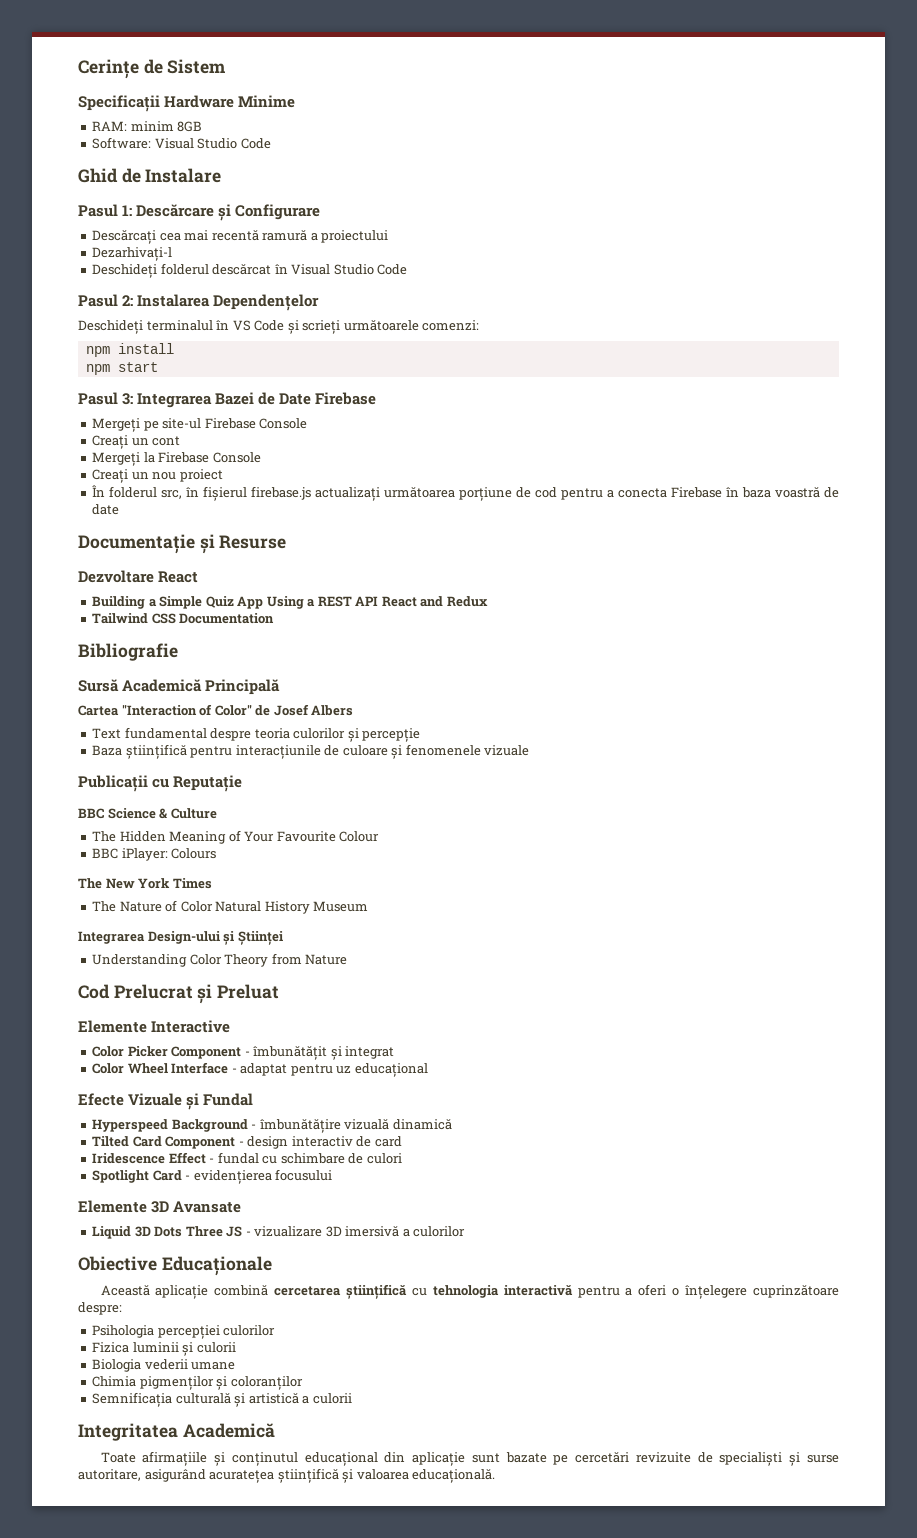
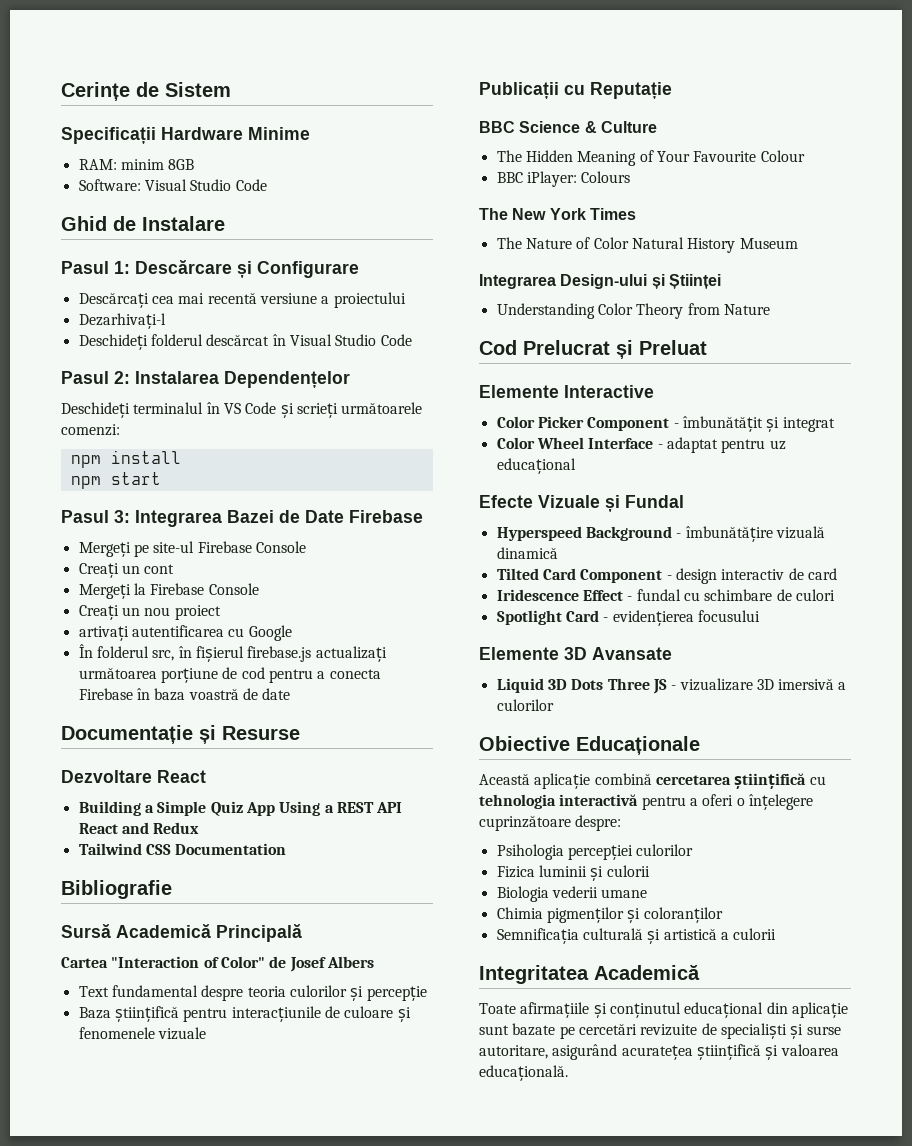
[262,230,308,241] ramură -> [259,293,317,304] versiune
(223, 475) none -> [78,625,292,641] // artivați autentificarea cu Google

